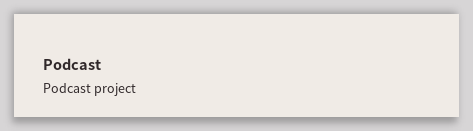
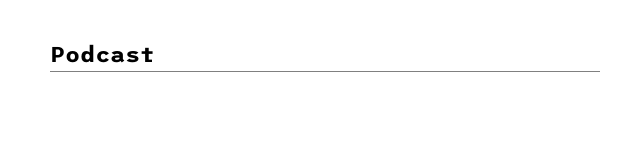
[43,58,101,70] [43,83,137,96] Podcast // Podcast project -> [50,44,155,63] Podcast

